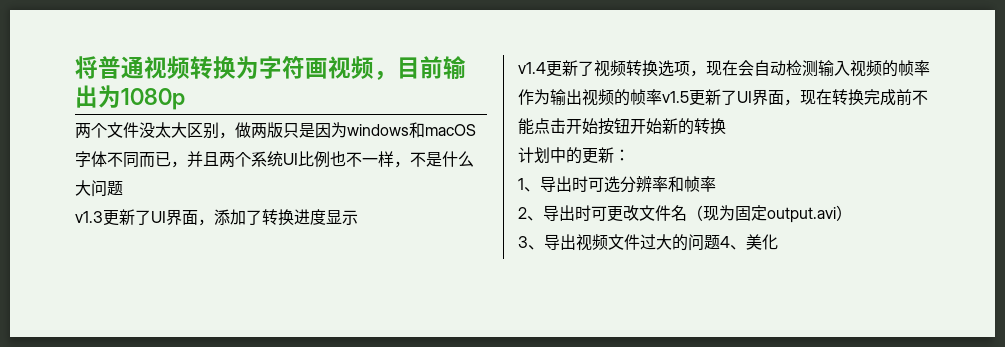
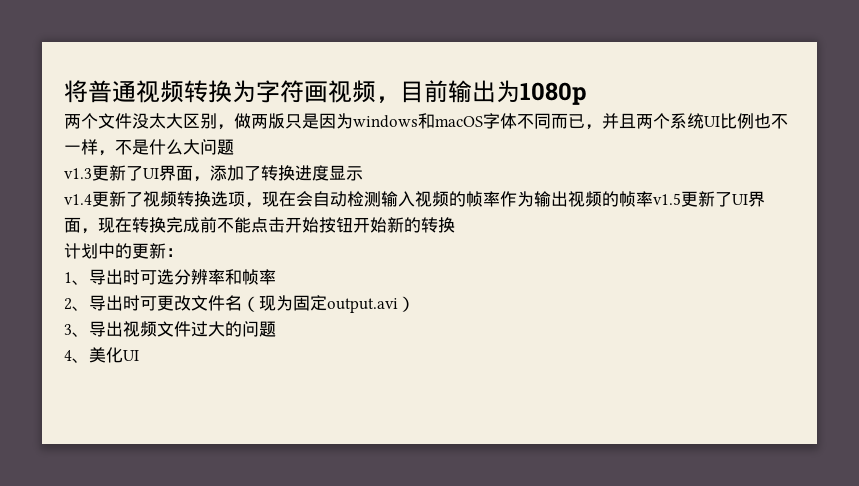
(720, 242) none -> (276, 329) //
(778, 242) none -> [123,350,139,361] UI

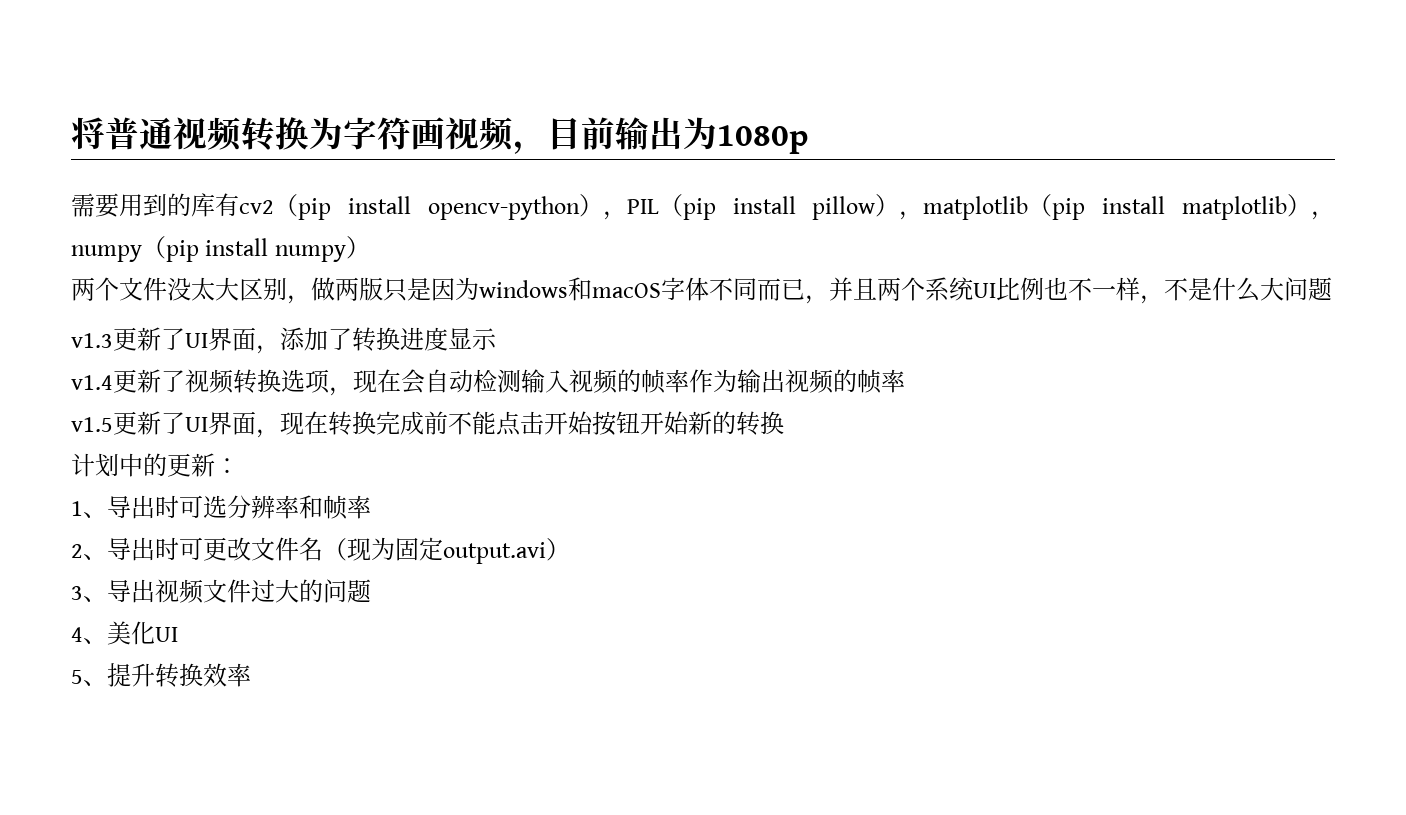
(587, 93) none -> [71,193,1335,220] [71,236,370,262] // 需要用到的库有cv2（pip install opencv-python），PIL（pip install pillow），matplotlib（pip install matplotlib），numpy（pip install numpy）
(653, 199) none -> (905, 381) //
(139, 355) none -> [71,663,251,688] // 5、提升转换效率

